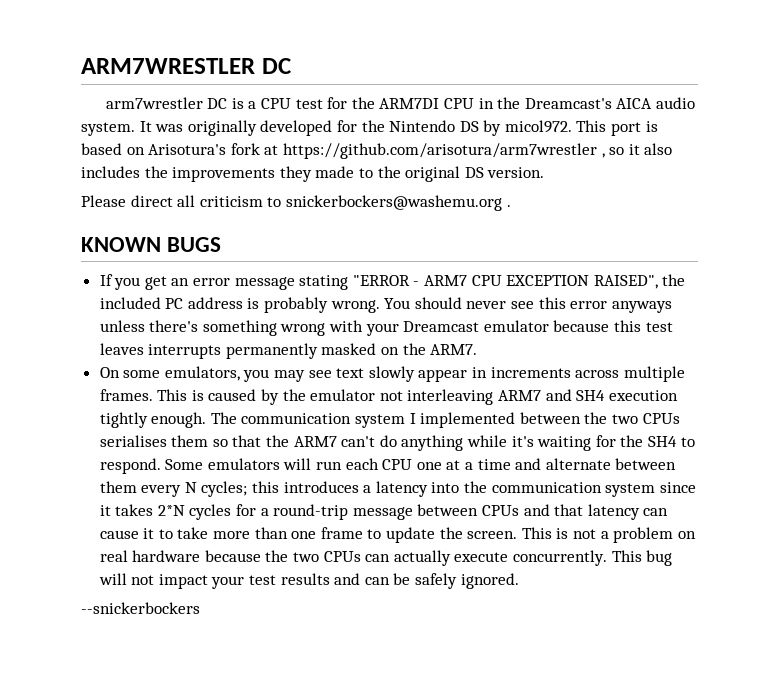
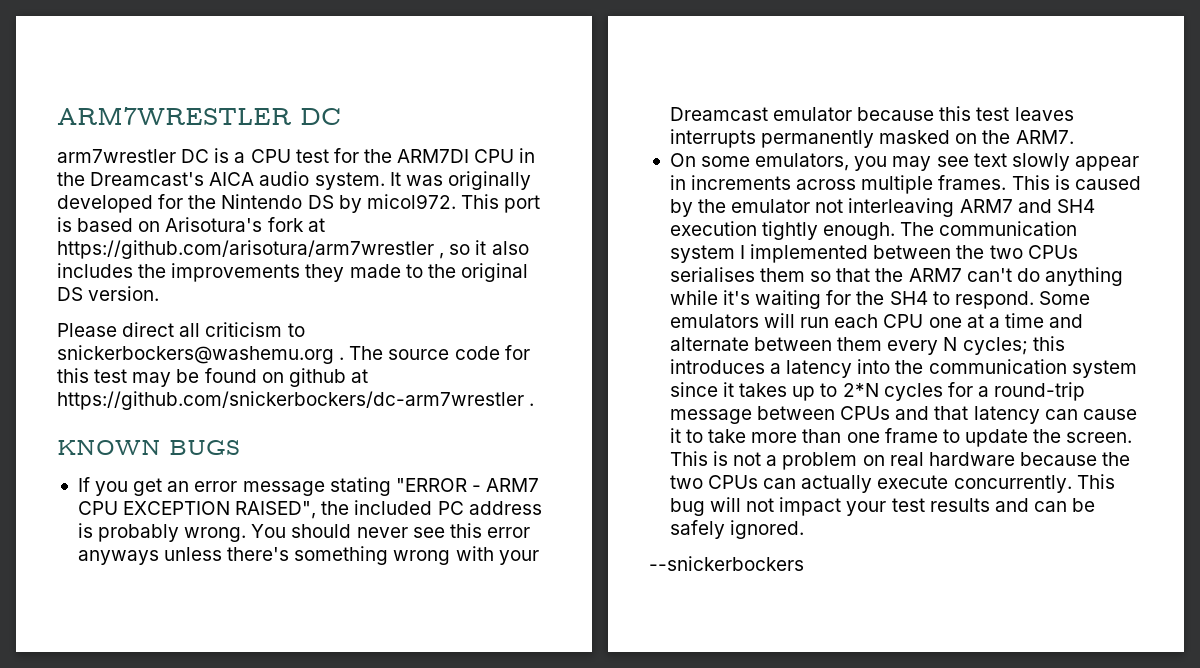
(511, 206) none -> [349,345,530,360] [57,368,368,387] [57,391,535,410] The source code for this test may be found on github at https://github.com/snickerbockers/dc-arm7wrestler .
(154, 510) none -> [792,383,838,401] up to

